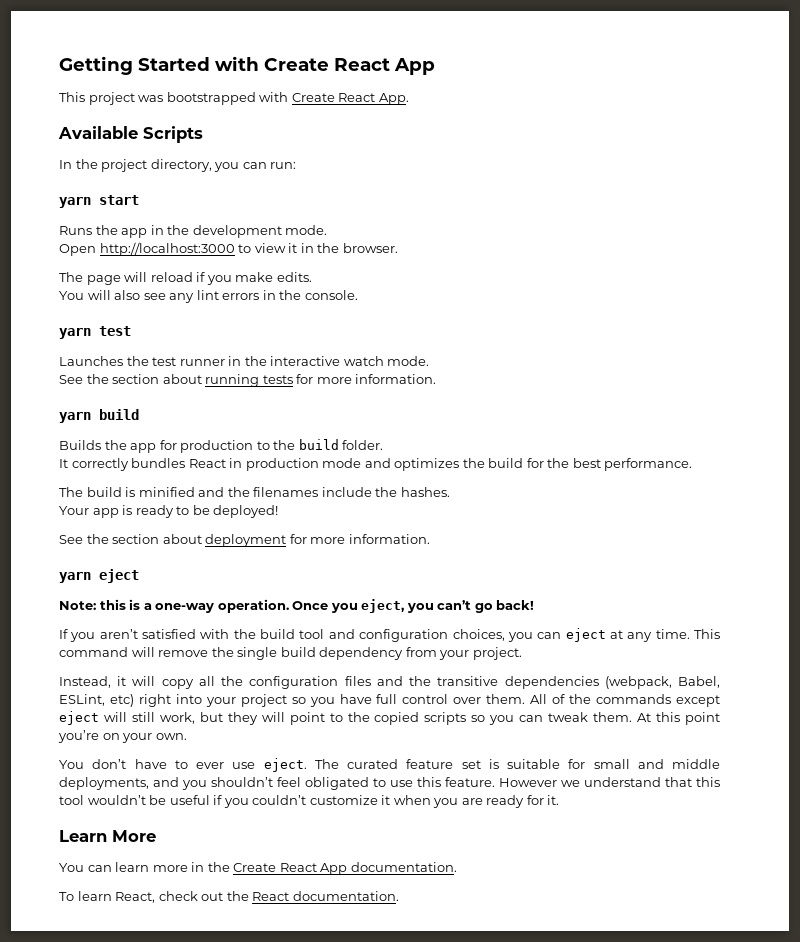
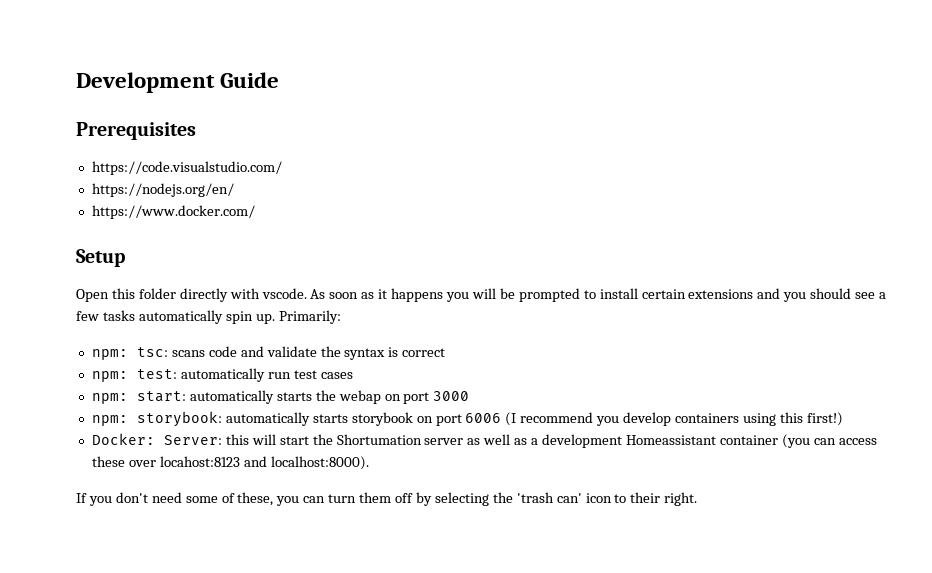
[59,56,435,75] [59,92,409,105] [58,126,203,143] [59,159,297,172] [59,195,139,208] [59,225,328,238] [59,242,398,256] [59,272,312,285] [59,290,358,303] [59,326,131,339] [59,356,430,366] [59,374,437,387] [59,409,139,423] [59,439,384,453] [59,458,693,471] [59,487,450,497] [59,505,279,518] [59,534,430,547] [59,569,139,583] [59,599,535,613] [59,628,721,642] [59,647,522,660] [59,676,720,689] [59,694,720,707] [59,711,720,725] [58,730,187,743] [59,758,720,772] [59,777,720,790] [59,795,560,808] [59,830,156,842] [59,862,457,875] [59,891,399,903] Getting Started with Create React App // This project was bootstrapped with Create React App. // Available Scripts // In the project directory, you can run: // yarn start // Runs the app in the development mode. // Open http://localhost:3000 to view it in the browser. // The page will reload if you make edits. // You will also see any lint errors in the console. // yarn test // Launches the test runner in the interactive watch mode. // See the section about running tests for more information. // yarn build // Builds the app for production to the build folder. // It correctly bundles React in production mode and optimizes the build for the best performance. // The build is minified and the filenames include the hashes. // Your app is ready to be deployed! // See the section about deployment for more information. // yarn eject // Note: this is a one-way operation. Once you eject, you can’t go back! // If you aren’t satisfied with the build tool and configuration choices, you can eject at any time. This command will remove the single build dependency from your project. // Instead, it will copy all the configuration files and the transitive dependencies (webpack, Babel, ESLint, etc) right into your project so you have full control over them. All of the commands except eject will still work, but they will point to the copied scripts so you can tweak them. At this point you’re on your own. // You don’t have to ever use eject. The curated feature set is suitable for small and middle deployments, and you shouldn’t feel obligated to use this feature. However we understand that this tool wouldn’t be useful if you couldn’t customize it when you are ready for it. // Learn More // You can learn more in the Create React App documentation. // To learn React, check out the React documentation. -> [76,72,280,93] [76,122,196,140] [91,161,282,175] [91,183,234,197] [91,205,255,219] [76,249,125,267] [76,288,887,302] [76,310,341,324] [91,346,446,360] [91,368,353,382] [91,390,470,404] [91,411,843,427] [91,433,877,448] [91,456,369,470] [76,492,698,506] Development Guide // Prerequisites // https://code.visualstudio.com/ // https://nodejs.org/en/ // https://www.docker.com/ // Setup // Open this folder directly with vscode. As soon as it happens you will be prompted to install certain extensions and you should see a few tasks automatically spin up. Primarily: // npm: tsc: scans code and validate the syntax is correct // npm: test: automatically run test cases // npm: start: automatically starts the webap on port 3000 // npm: storybook: automatically starts storybook on port 6006 (I recommend you develop containers using this first!) // Docker: Server: this will start the Shortumation server as well as a development Homeassistant container (you can access these over locahost:8123 and localhost:8000). // If you don't need some of these, you can turn them off by selecting the 'trash can' icon to their right.

